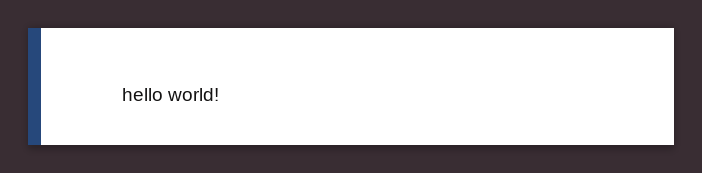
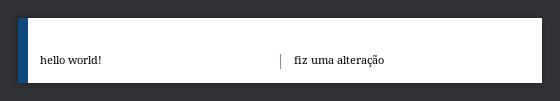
(220, 94) none -> [294,55,384,67] // fiz uma alteração

